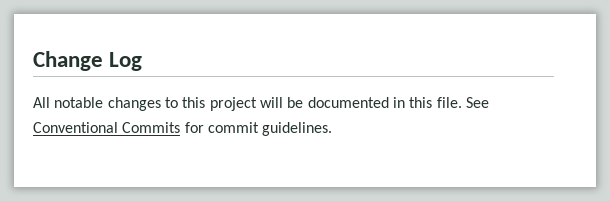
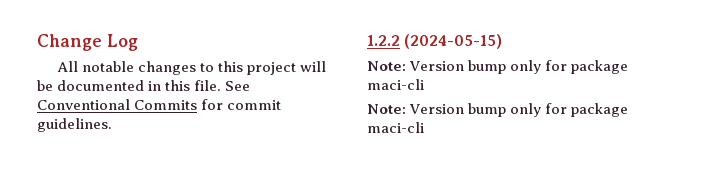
(333, 129) none -> [367,34,503,49] [367,60,629,74] [367,79,424,90] [367,103,629,117] [367,122,424,133] // 1.2.2 (2024-05-15) // Note: Version bump only for package maci-cli // Note: Version bump only for package maci-cli

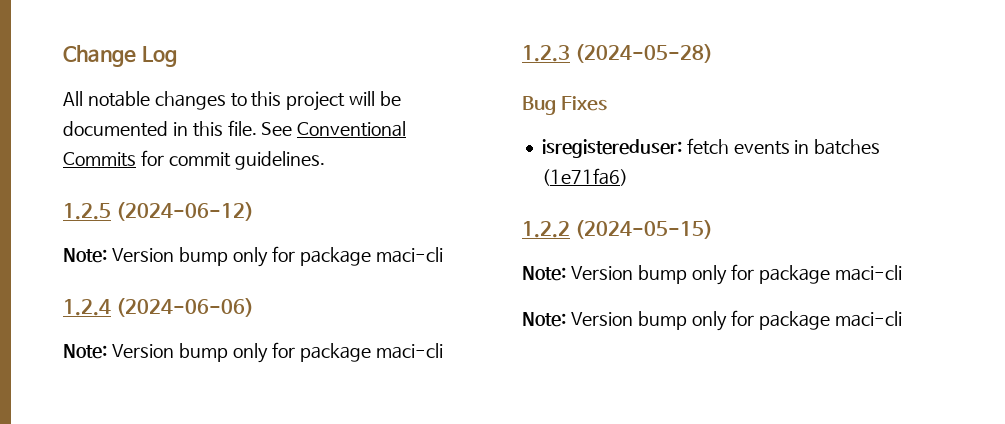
(112, 125) none -> [63,202,255,221] [63,246,444,267] [63,298,255,317] [63,342,444,363] [522,44,714,63] [522,96,608,115] [541,138,881,158] [541,168,628,186] // 1.2.5 (2024-06-12) // Note: Version bump only for package maci-cli // 1.2.4 (2024-06-06) // Note: Version bump only for package maci-cli // 1.2.3 (2024-05-28) // Bug Fixes // isregistereduser: fetch events in batches (1e71fa6)

